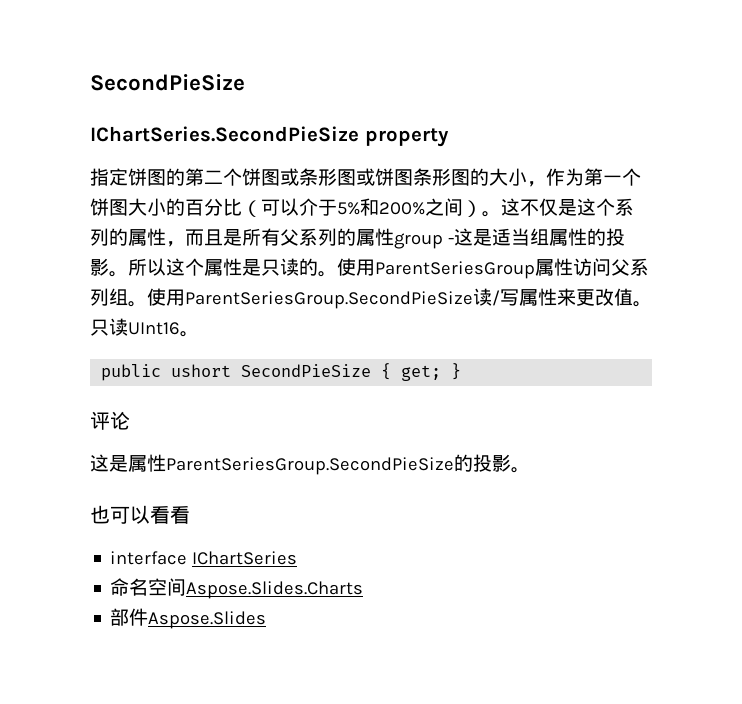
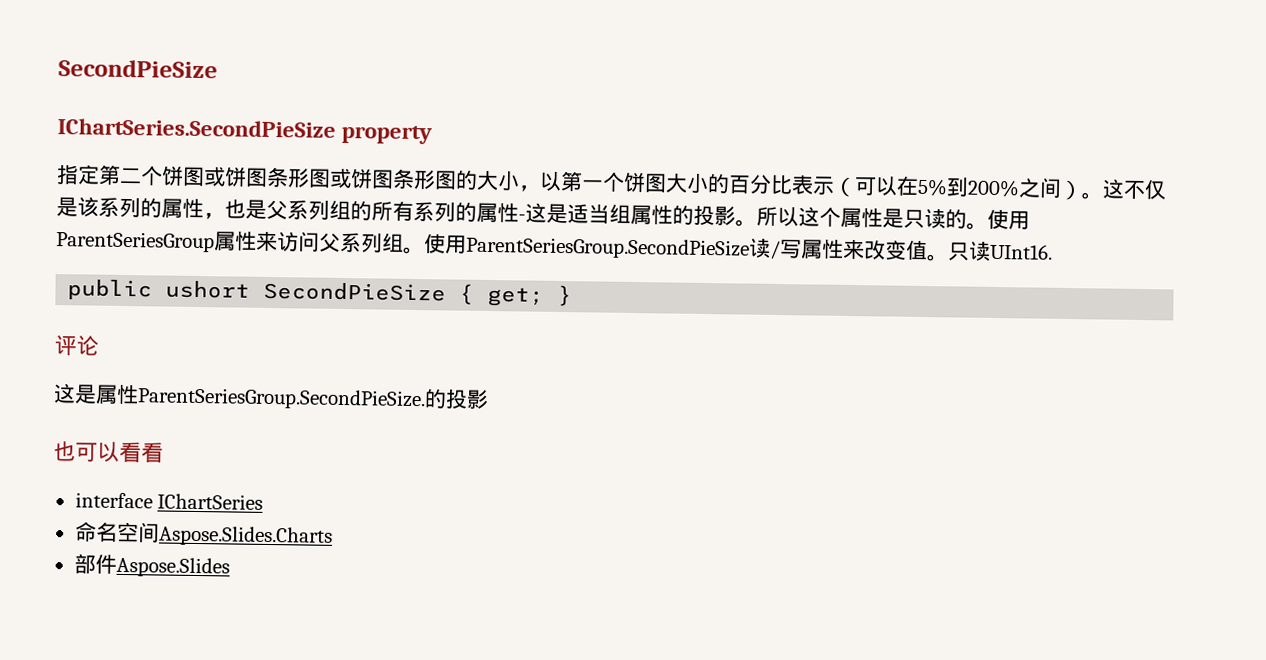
[128,168,185,186] 饼图的 -> (100, 174) none
(299, 177) none -> [224,166,268,187] 饼图
[546,168,584,186] 作为 -> [539,171,562,191] 以
[242,198,379,217] （可以介于5%和 -> [791,175,969,198] 表示（可以在5%到
[577,198,615,216] 这个 -> [77,196,99,217] 该
[185,228,443,249] 而且是所有父系列的属性group -> [224,199,519,223] 也是父系列组的所有系列的属性
(573, 267) none -> [256,231,278,252] 来
[576,288,614,306] 更改 -> [863,240,907,260] 改变
[128,322,199,337] UInt16。 -> [990,243,1053,260] UInt16.
[166,454,530,475] ParentSeriesGroup.SecondPieSize的投影。 -> [137,387,489,411] ParentSeriesGroup.SecondPieSize.的投影

